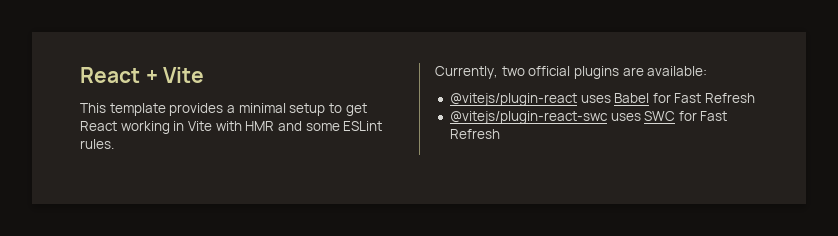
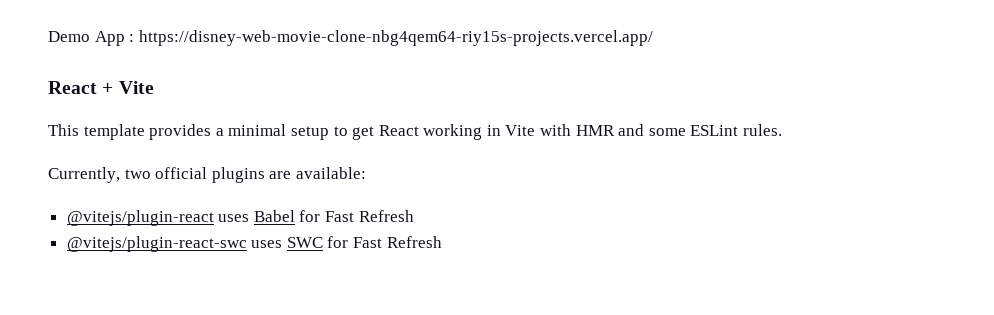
(80, 75) none -> [48,30,653,46] Demo App : https://disney-web-movie-clone-nbg4qem64-riy15s-projects.vercel.app/ //

